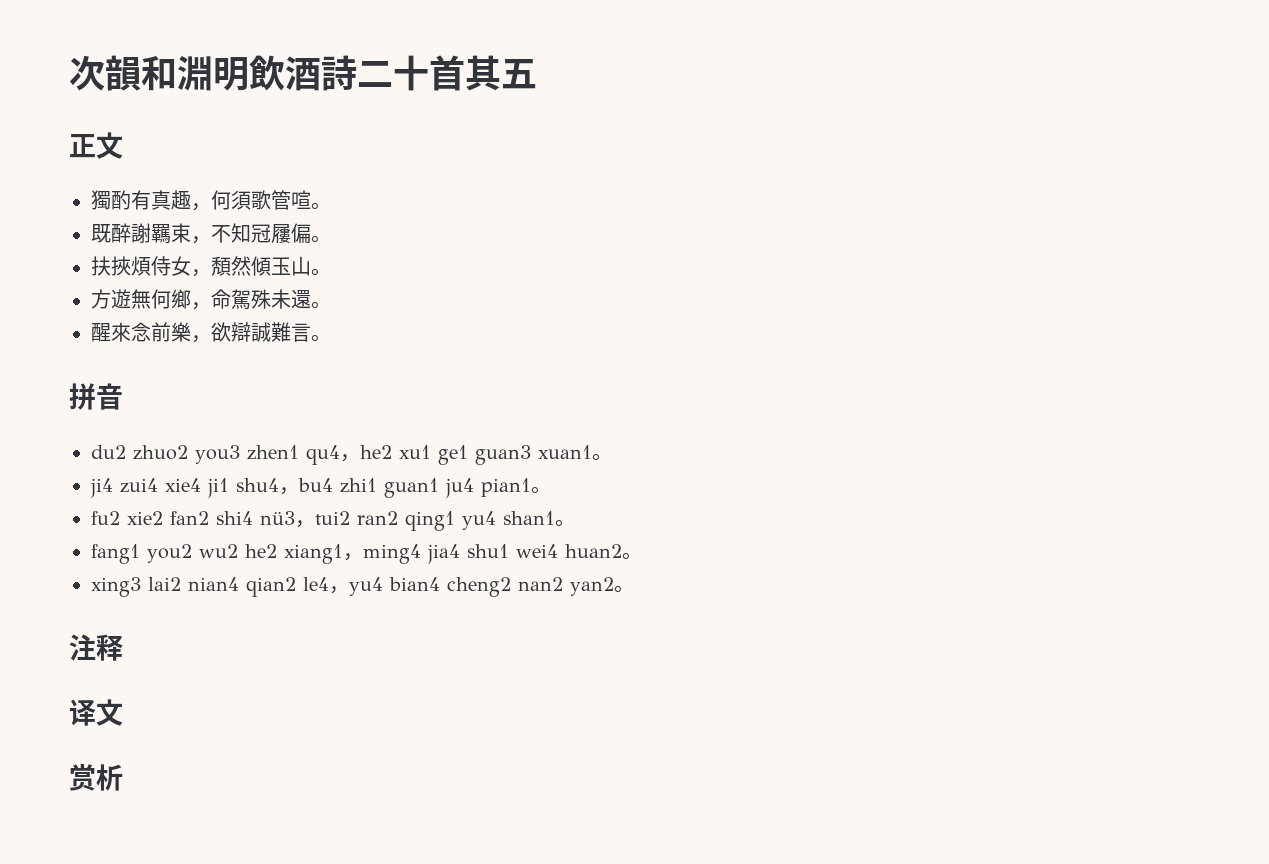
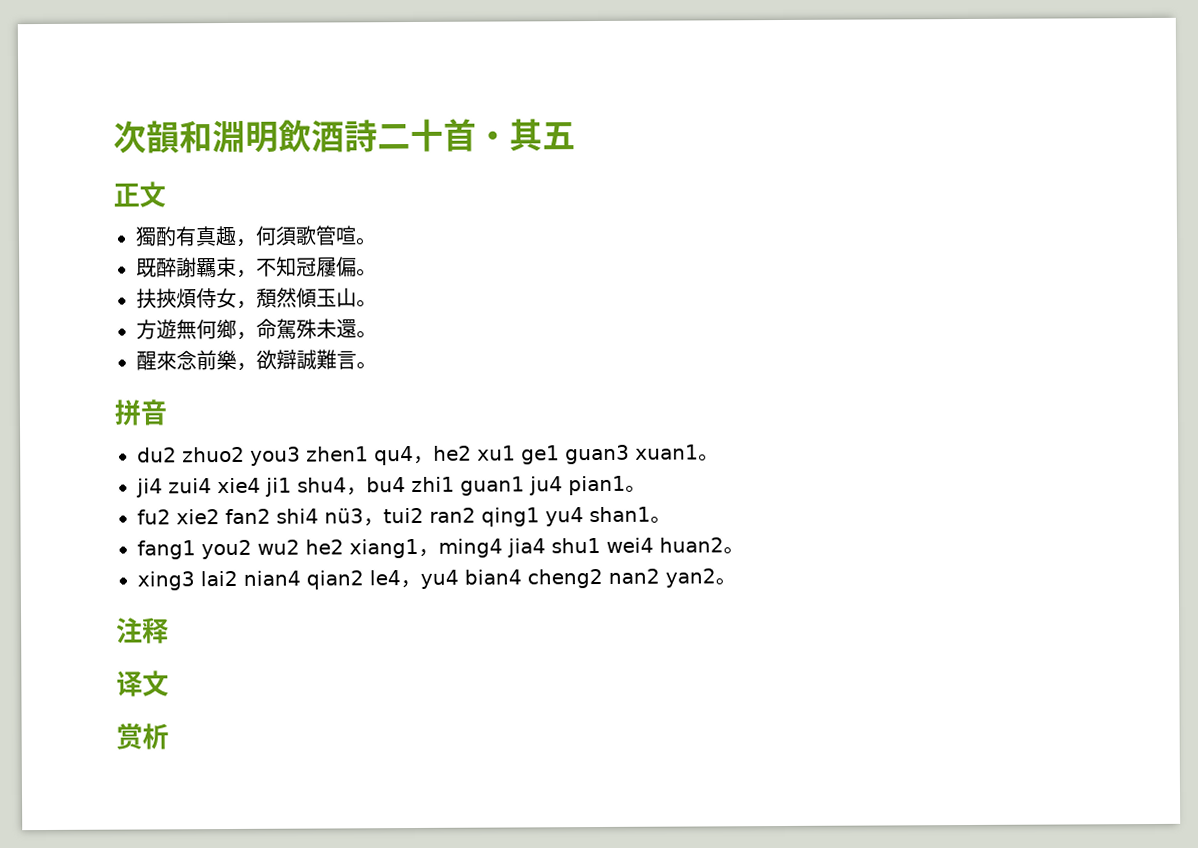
(465, 73) none -> [476,130,510,148] ・

